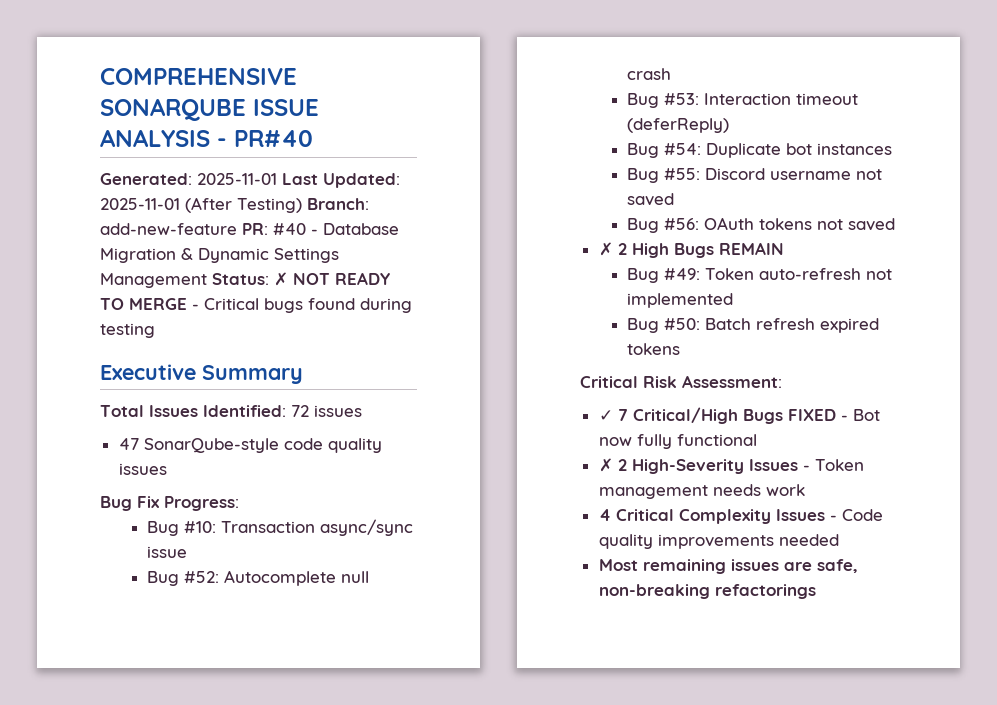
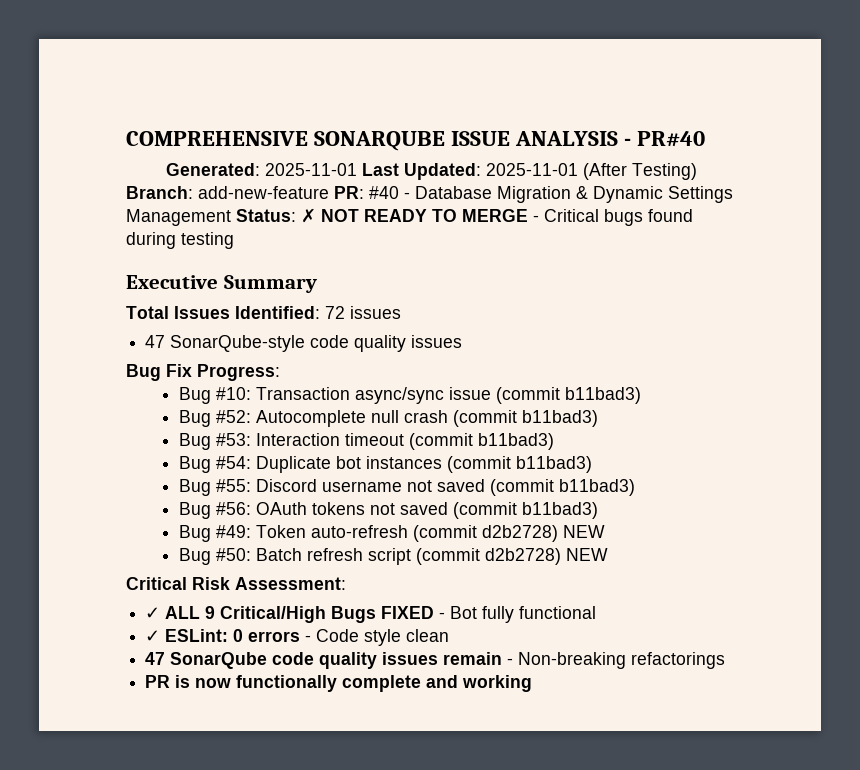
(187, 552) none -> [496,387,642,404] (commit b11bad3)
(671, 74) none -> [453,410,599,427] (commit b11bad3)
[626,118,729,133] (deferReply) -> [409,433,555,450] (commit b11bad3)
(892, 149) none -> [447,456,593,473] (commit b11bad3)
(674, 199) none -> [490,479,636,496] (commit b11bad3)
[598,242,784,258] // ✗ 2 High Bugs REMAIN -> [453,502,599,519] (commit b11bad3)
[865,269,892,280] [626,293,733,308] not implemented -> [413,525,606,542] (commit d2b2728) NEW
[819,318,879,333] [626,343,680,355] expired tokens -> [368,548,609,565] script (commit d2b2728) NEW
[617,409,628,421] 7 -> [165,606,216,619] ALL 9
[598,437,632,446] now -> (478, 612) none
[598,458,864,474] [598,484,805,499] [598,509,883,524] [598,534,839,549] [598,559,858,574] [598,584,816,599] ✗ 2 High-Severity Issues - Token management needs work // 4 Critical Complexity Issues - Code quality improvements needed // Most remaining issues are safe, non-breaking refactorings -> [145,629,450,646] [145,652,726,669] [145,675,533,692] ✓ ESLint: 0 errors - Code style clean // 47 SonarQube code quality issues remain - Non-breaking refactorings // PR is now functionally complete and working

